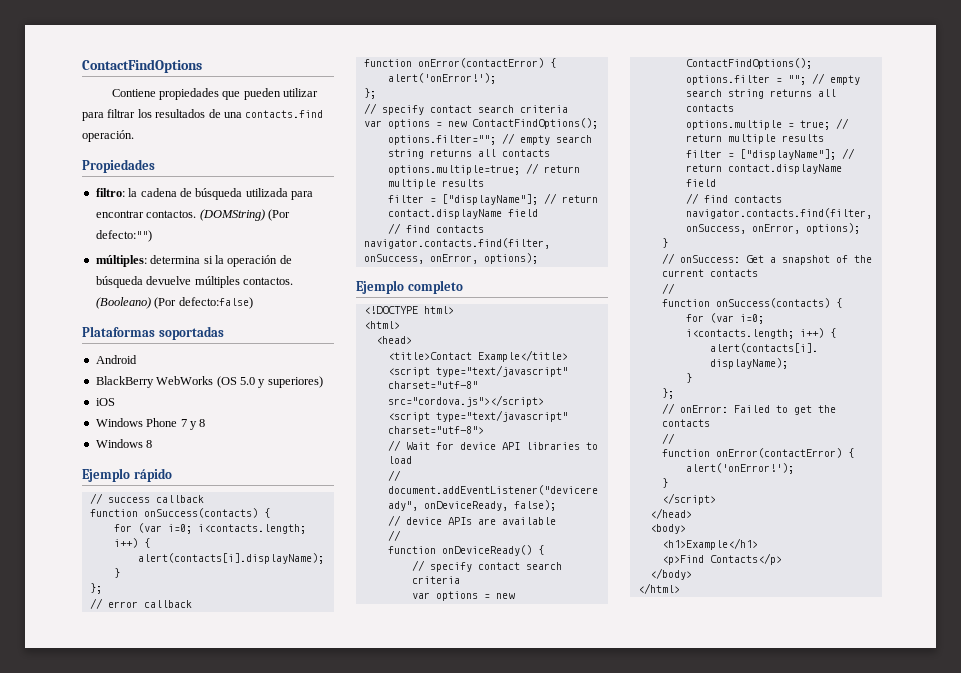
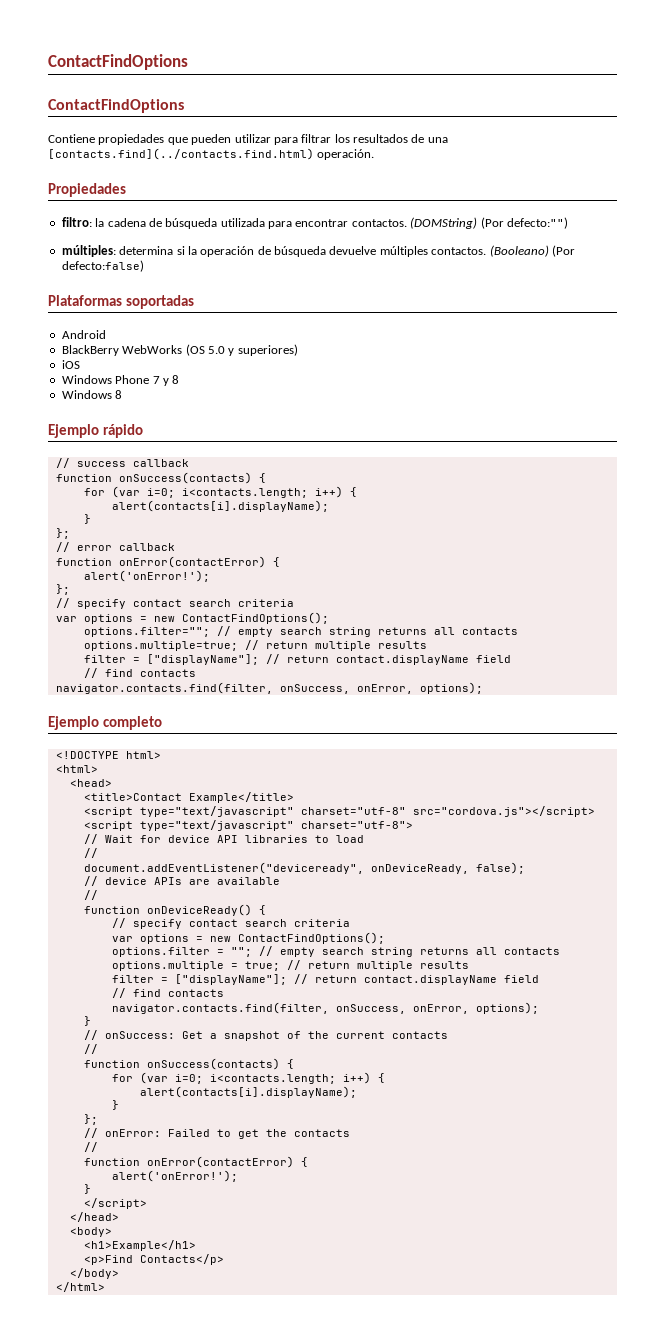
[82,59,202,73] ContactFindOptions -> [48,54,188,70] [48,99,184,113] ContactFindOptions // ContactFindOptions
[245,110,324,118] contacts.find -> [48,148,314,160] [contacts.find](../contacts.find.html)

